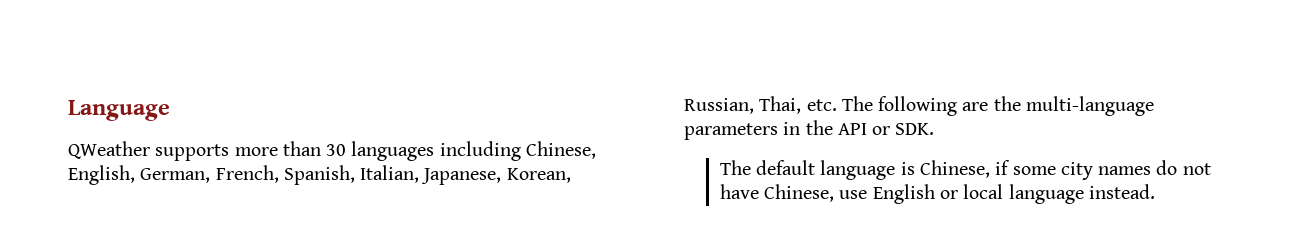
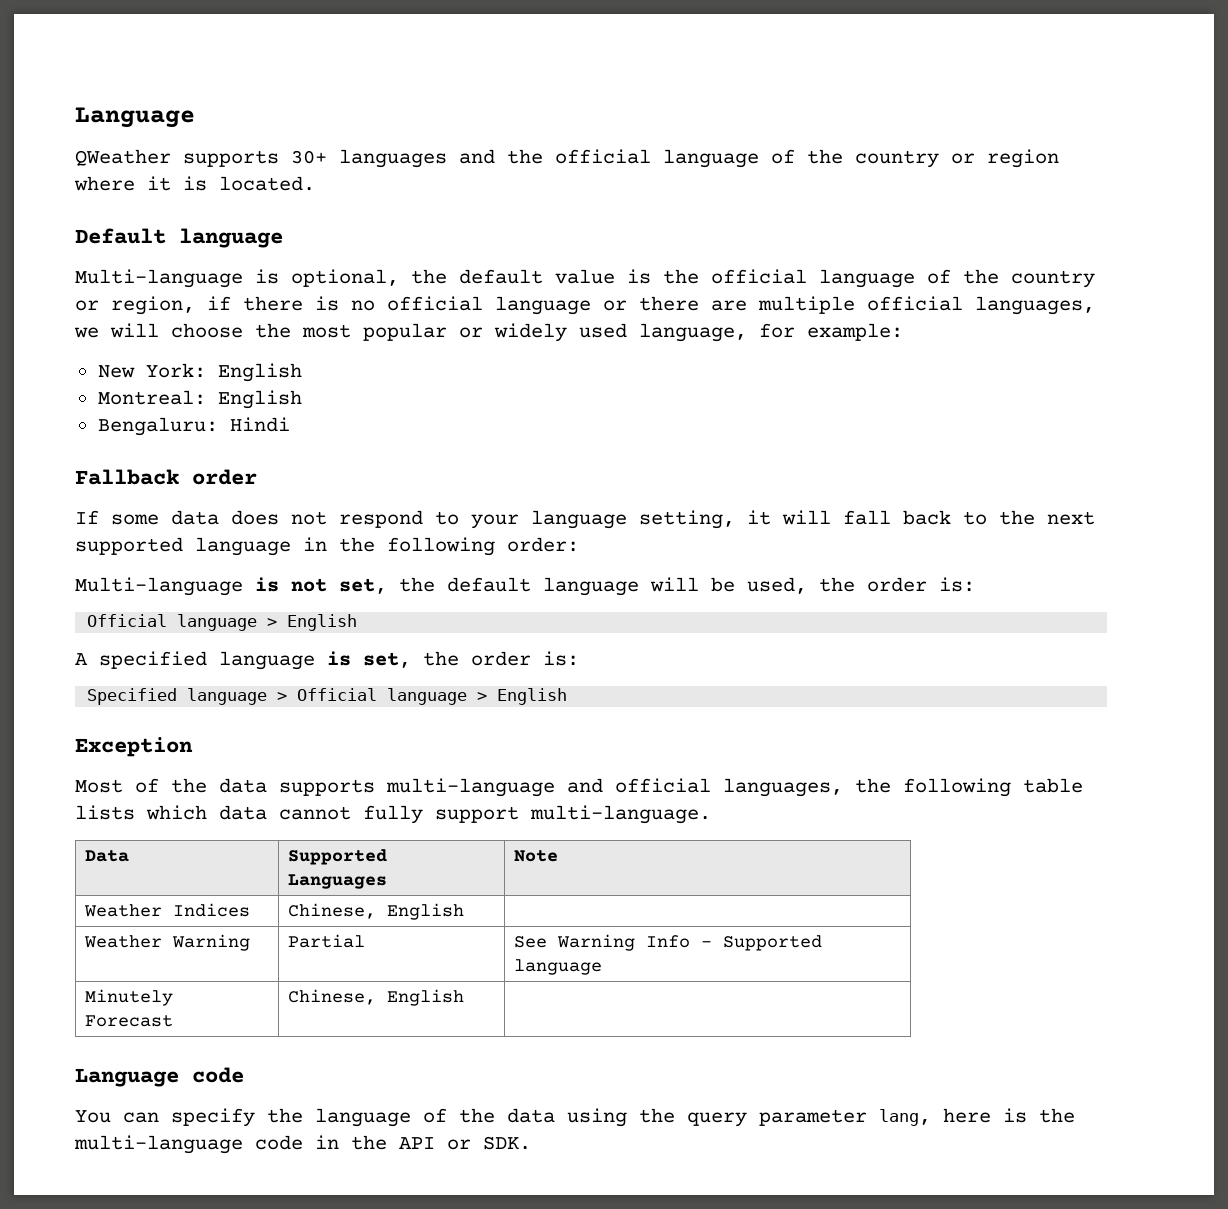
[234,141,596,161] [68,165,571,185] [684,96,989,116] more than 30 languages including Chinese, English, German, French, Spanish, Italian, Japanese, Korean, Russian, Thai, etc. The following are -> [291,149,1059,168] [74,176,315,191] [75,228,283,248] [75,269,1095,288] [75,296,1095,315] [74,323,903,342] [97,363,302,382] [97,390,302,409] [97,417,290,436] [75,469,257,485] [75,510,1095,529] [75,537,579,556] [75,577,975,596] [87,614,358,631] [75,651,579,670] [87,688,568,705] [75,737,193,757] [75,778,1083,797] [75,805,711,824] [85,850,130,862] [288,849,388,865] [288,874,388,889] [514,850,559,862] [84,903,251,917] [288,903,465,920] [84,934,251,951] [288,934,366,948] [514,934,823,951] [514,959,603,975] [85,989,174,1006] [85,1015,174,1027] [288,989,465,1006] [75,1067,244,1087] [75,1108,1027,1127] 30+ languages and the official language of the country or region where it is located. // Default language // Multi-language is optional, the default value is the official language of the country or region, if there is no official language or there are multiple official languages, we will choose the most popular or widely used language, for example: // New York: English // Montreal: English // Bengaluru: Hindi // Fallback order // If some data does not respond to your language setting, it will fall back to the next supported language in the following order: // Multi-language is not set, the default language will be used, the order is: // Official language > English // A specified language is set, the order is: // Specified language > Official language > English // Exception // Most of the data supports multi-language and official languages, the following table lists which data cannot fully support multi-language. // Data | Supported Languages | Note // Weather Indices | Chinese, English | // Weather Warning | Partial | See Warning Info - Supported language // Minutely Forecast | Chinese, English | // Language code // You can specify the language of the data using the query parameter lang, here is
[684,123,778,140] parameters -> [255,1135,303,1150] code
[719,160,1211,180] [719,184,1155,204] // The default language is Chinese, if some city names do not have Chinese, use English or local language instead. -> (531, 1143) none

